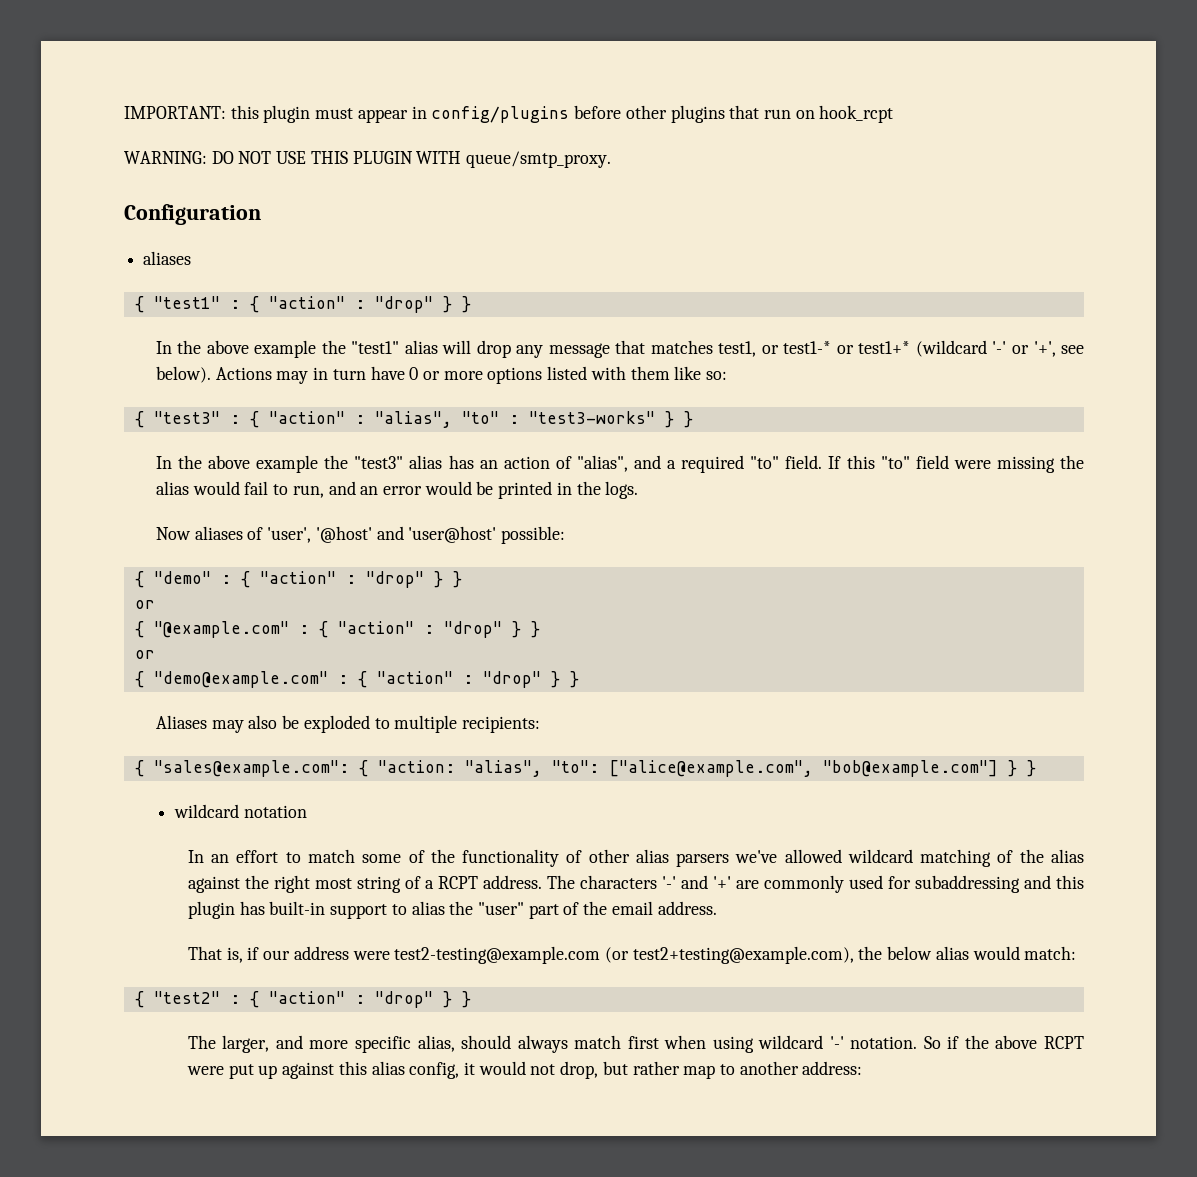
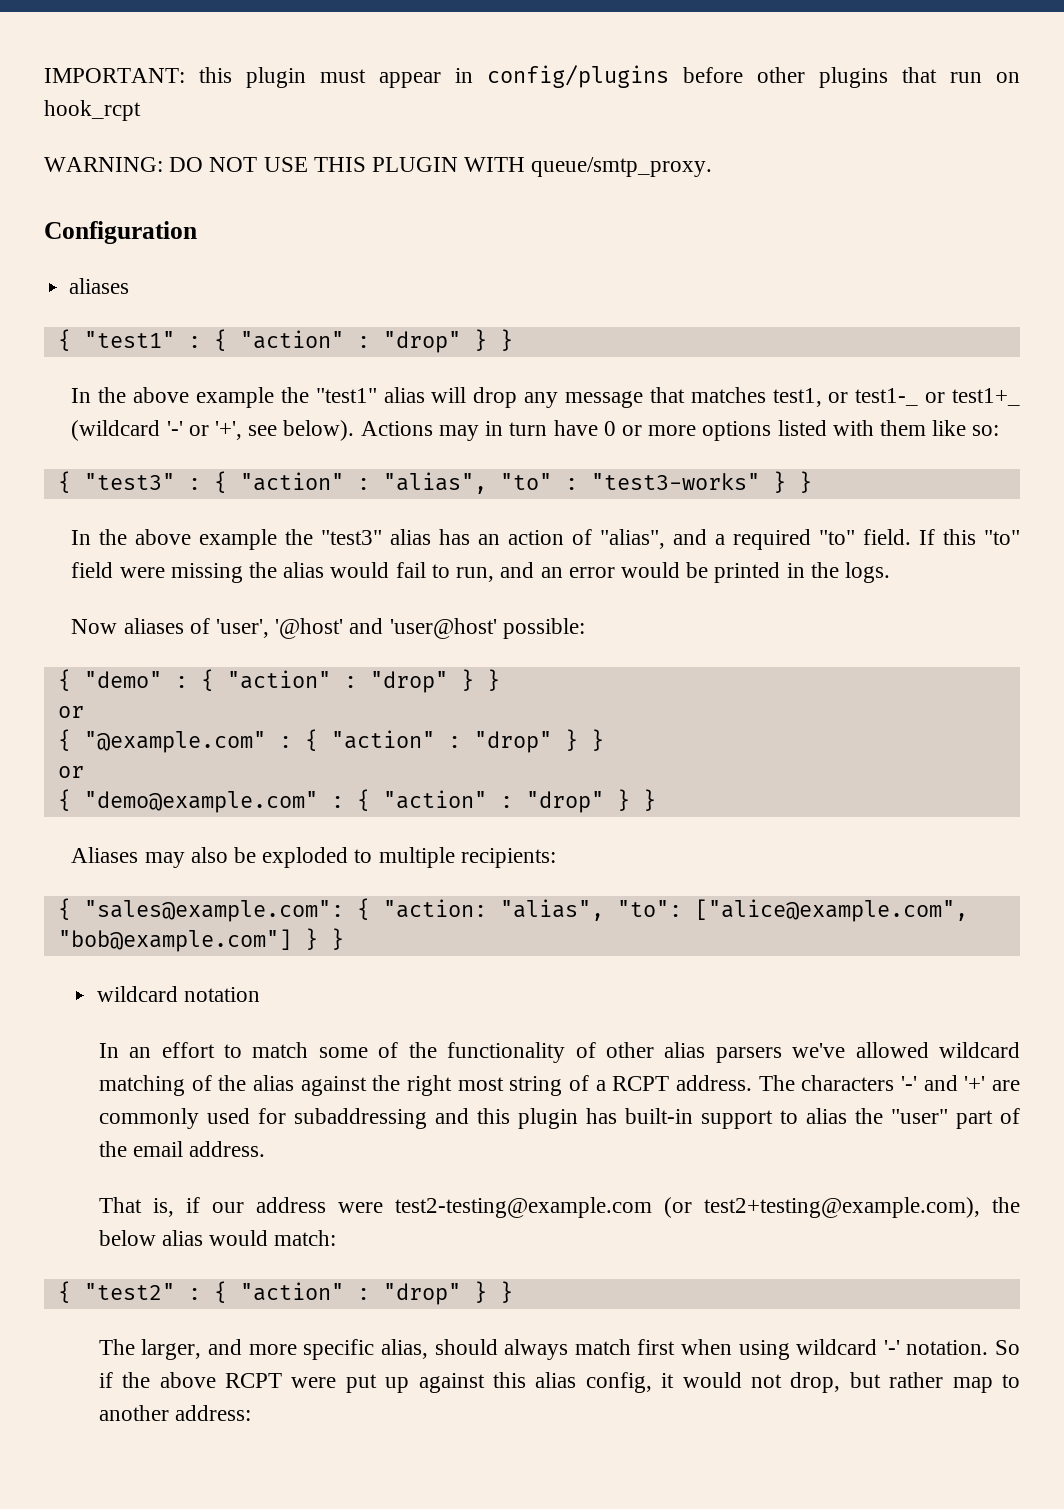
[783,341,911,354] test1-* or test1+* -> [855,388,1020,406] test1-_ or test1+_

